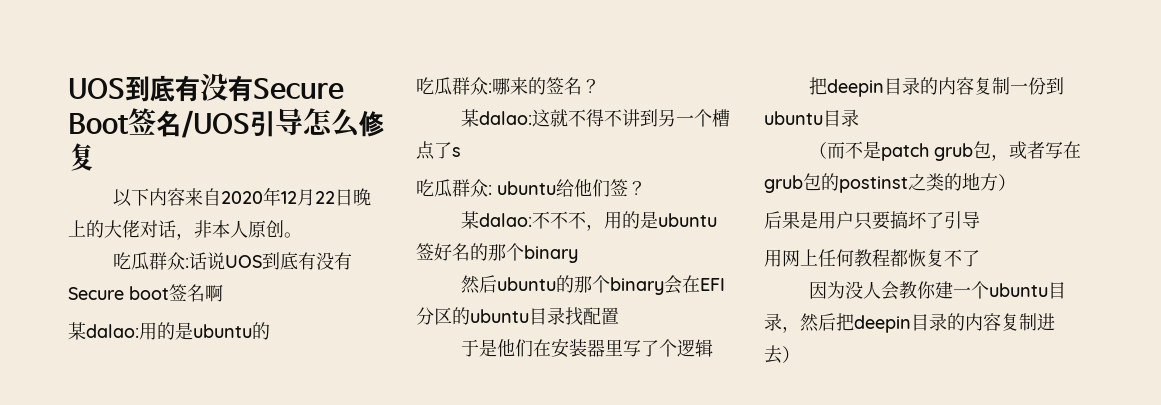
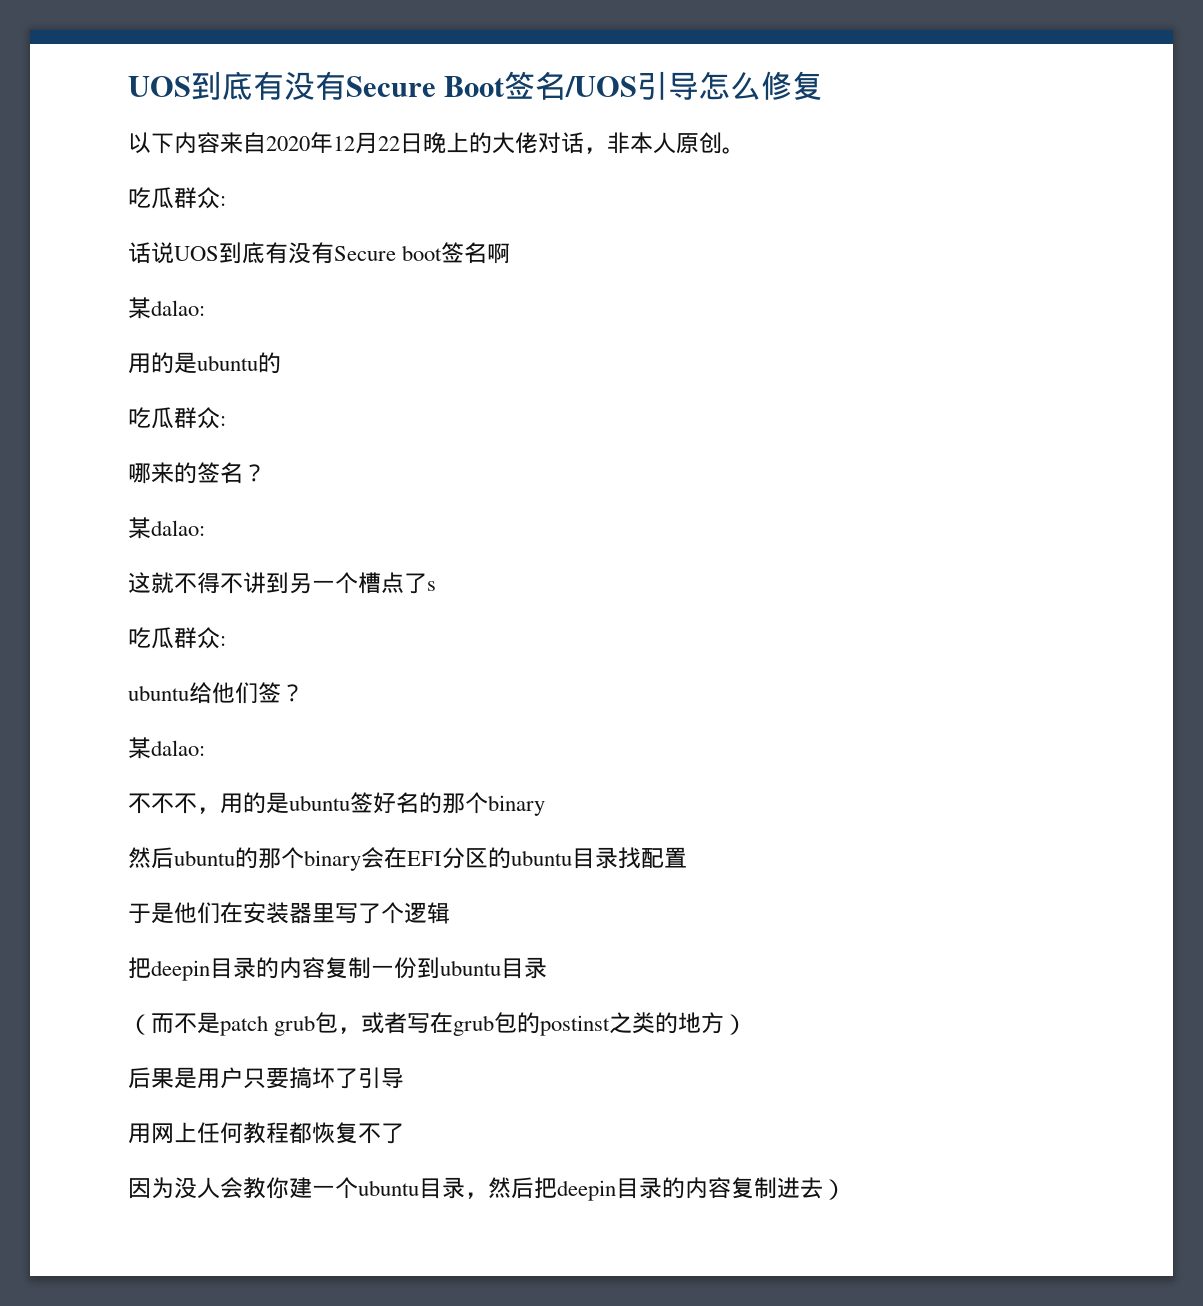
(190, 263) none -> (226, 201) //
(139, 331) none -> (205, 308) //
(492, 88) none -> (226, 421) //
(533, 118) none -> (205, 528) //
(492, 190) none -> (226, 641) //
(533, 220) none -> (205, 748) //

